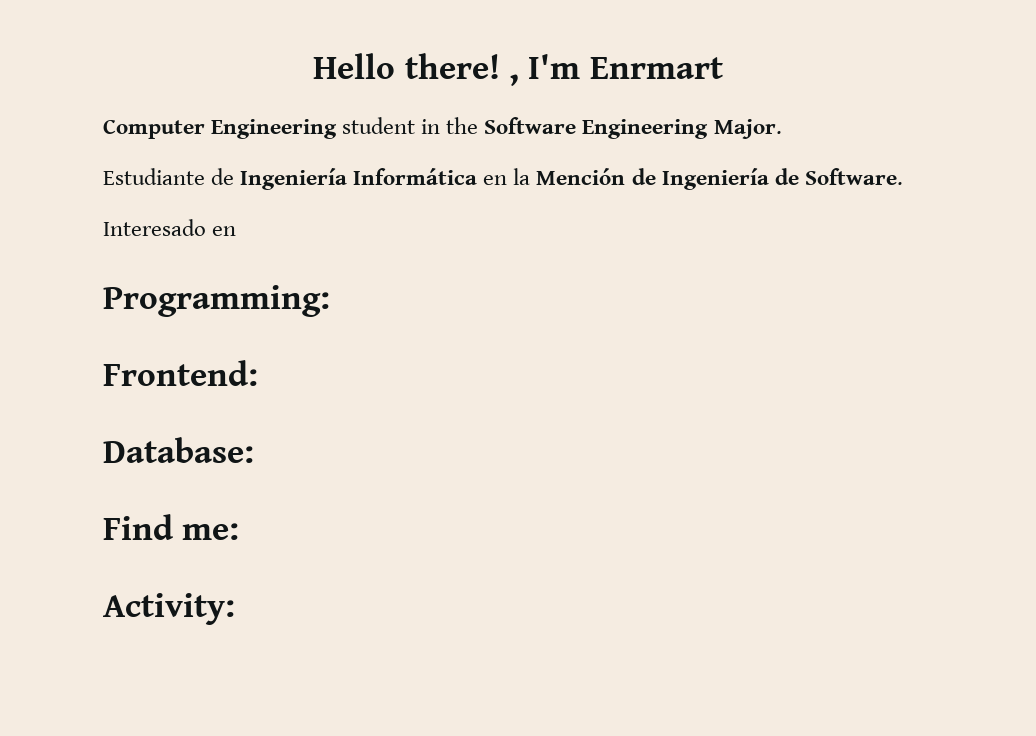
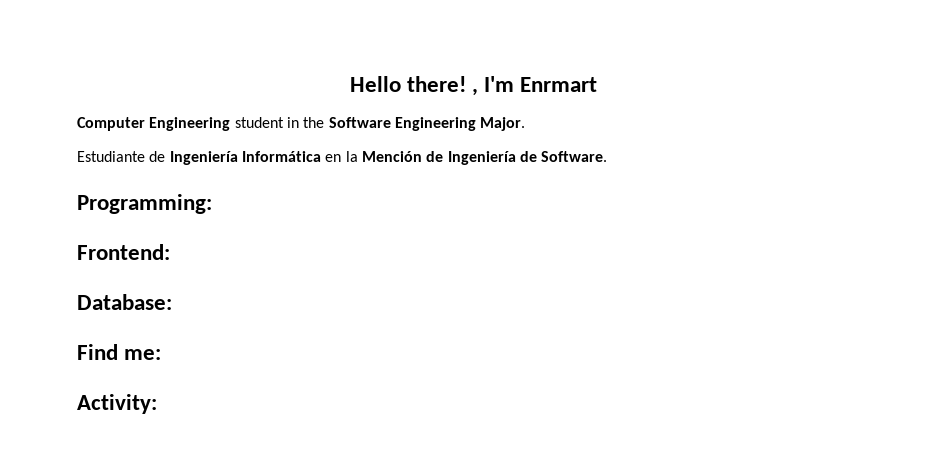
[103,219,237,236] // Interesado en -> (608, 156) none

